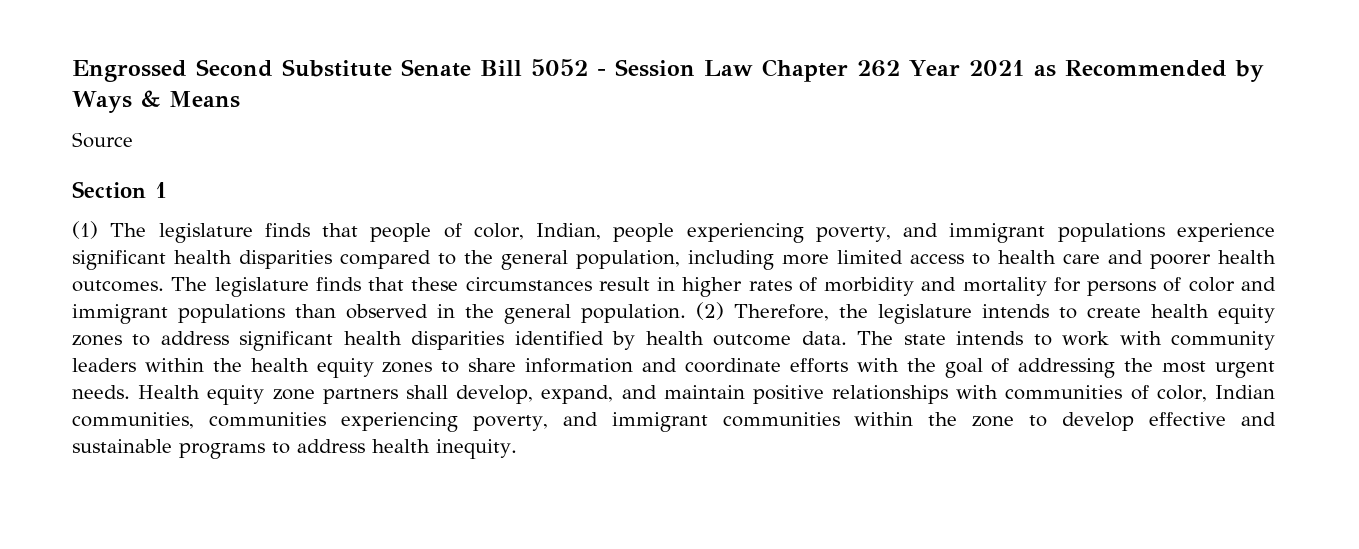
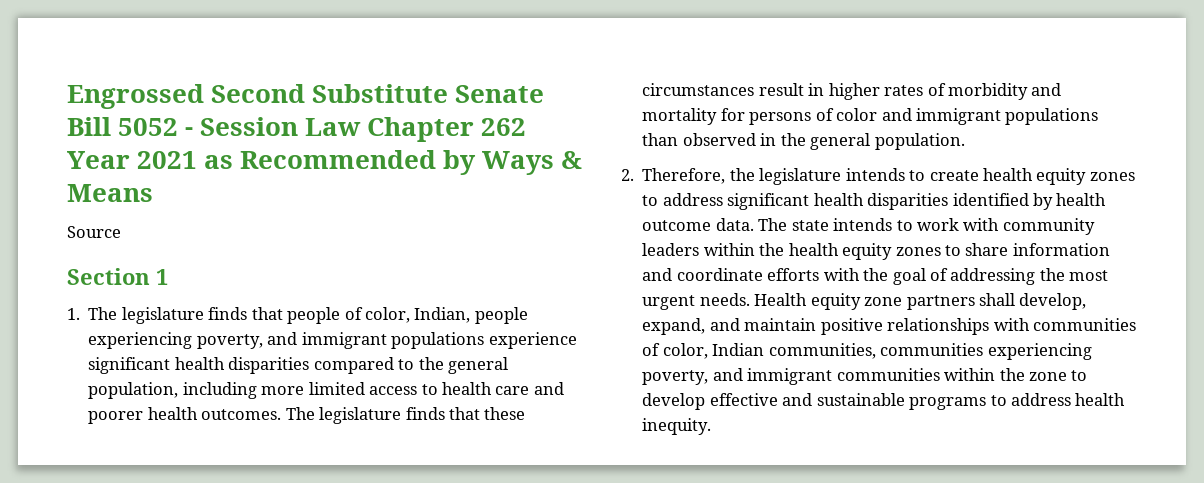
[72,221,98,239] (1) -> [67,308,80,320] 1.
[696,302,724,320] (2) -> [621,169,634,181] // 2.

